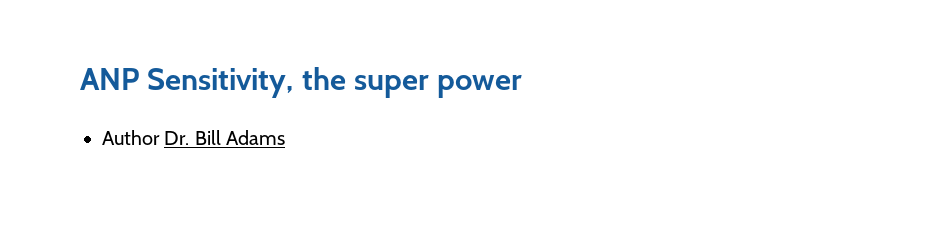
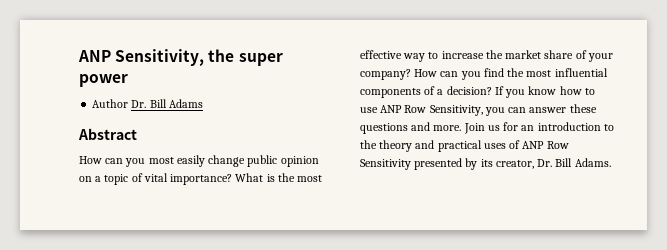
(286, 137) none -> [78,128,137,140] [79,155,319,167] [79,173,323,185] [360,50,613,62] [360,68,608,80] [360,86,595,98] [360,104,597,116] [360,122,614,134] [360,140,569,152] [360,158,611,170] // Abstract // How can you most easily change public opinion on a topic of vital importance? What is the most effective way to increase the market share of your company? How can you find the most influential components of a decision? If you know how to use ANP Row Sensitivity, you can answer these questions and more. Join us for an introduction to the theory and practical uses of ANP Row Sensitivity presented by its creator, Dr. Bill Adams.

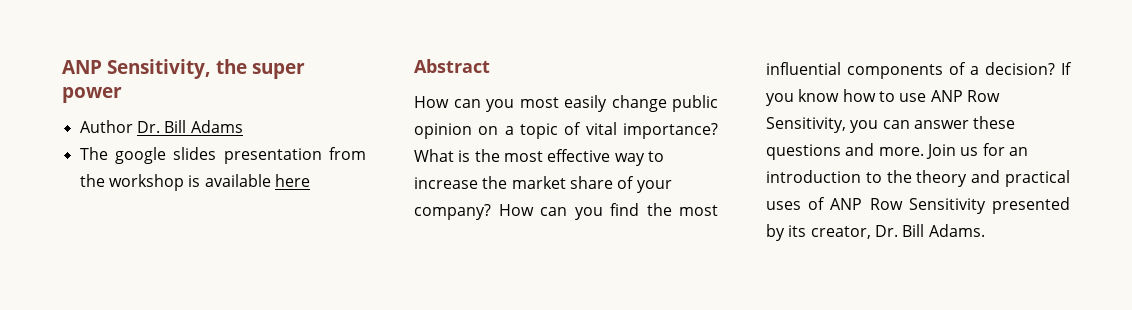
(203, 103) none -> [79,147,366,164] [79,174,310,191] // The google slides presentation from the workshop is available here

